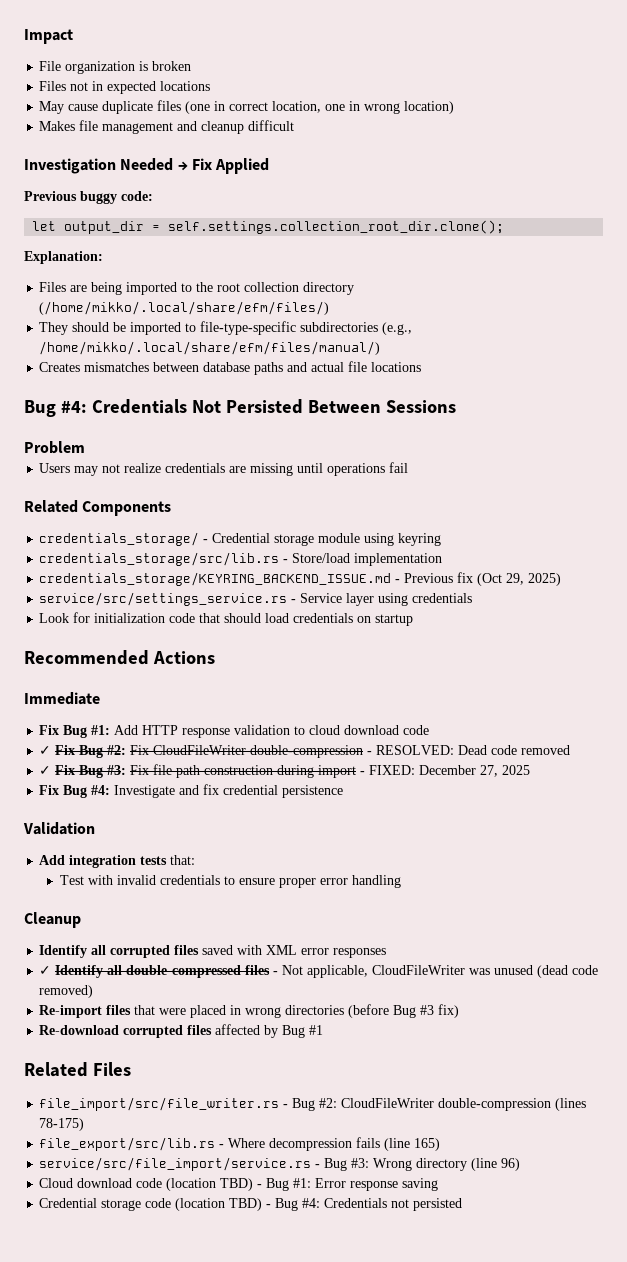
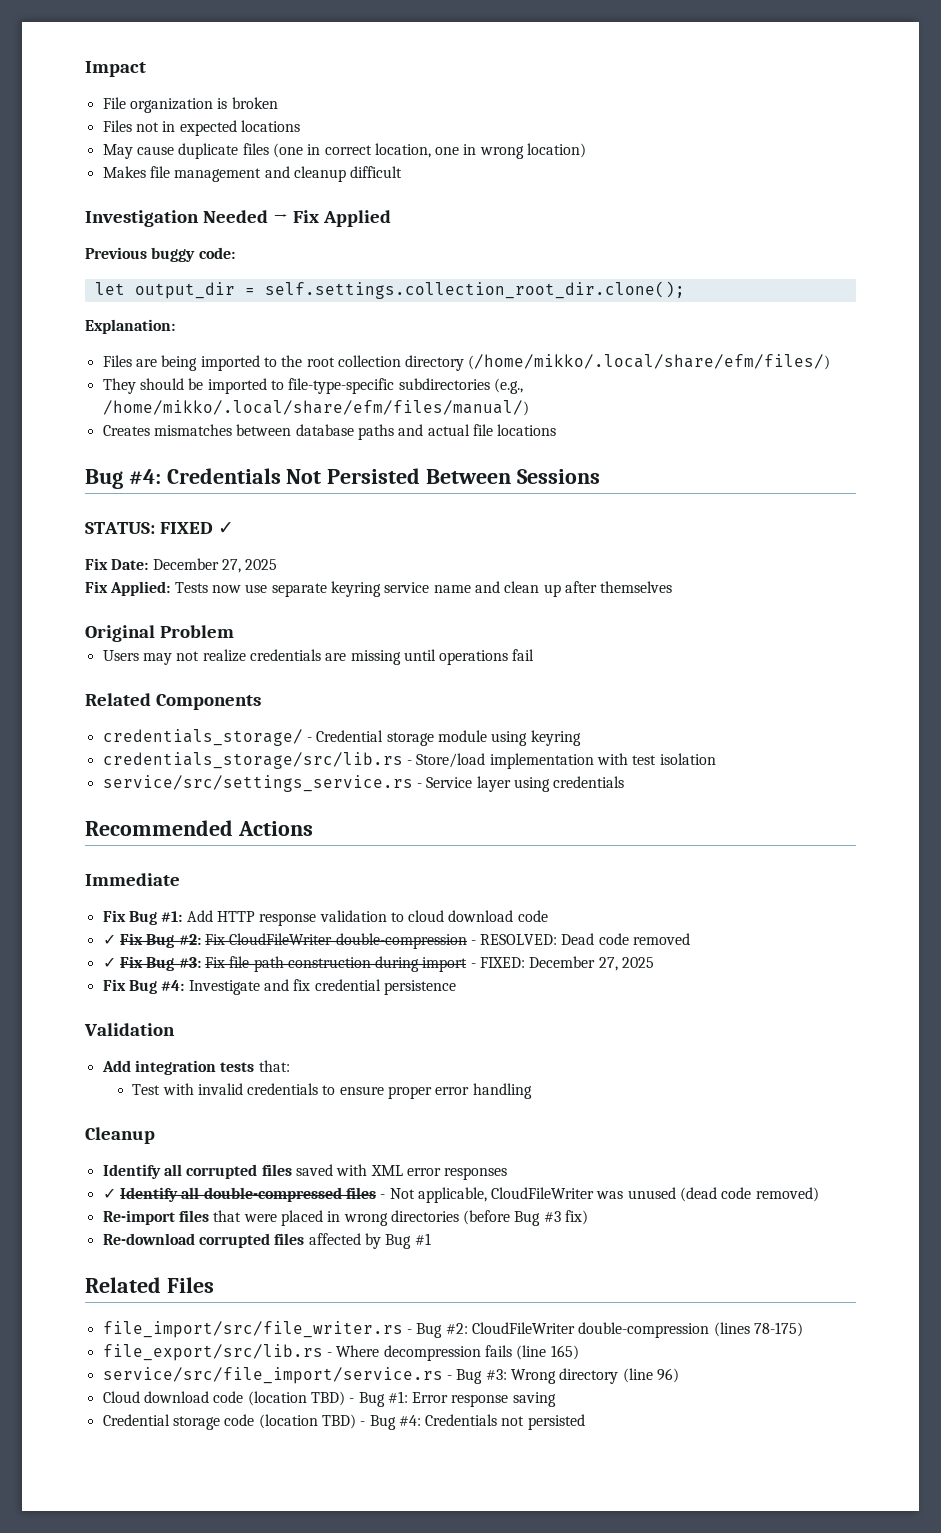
(456, 406) none -> [85,522,234,534] [85,558,278,573] [85,581,673,597] [85,625,155,642] STATUS: FIXED ✓ // Fix Date: December 27, 2025 // Fix Applied: Tests now use separate keyring service name and clean up after themselves // Original
[39,572,562,586] // credentials_storage/KEYRING_BACKEND_ISSUE.md - Previous fix (Oct 29, 2025) -> [596,753,716,765] with test isolation
[39,612,414,626] // Look for initialization code that should load credentials on startup -> (625, 782) none

